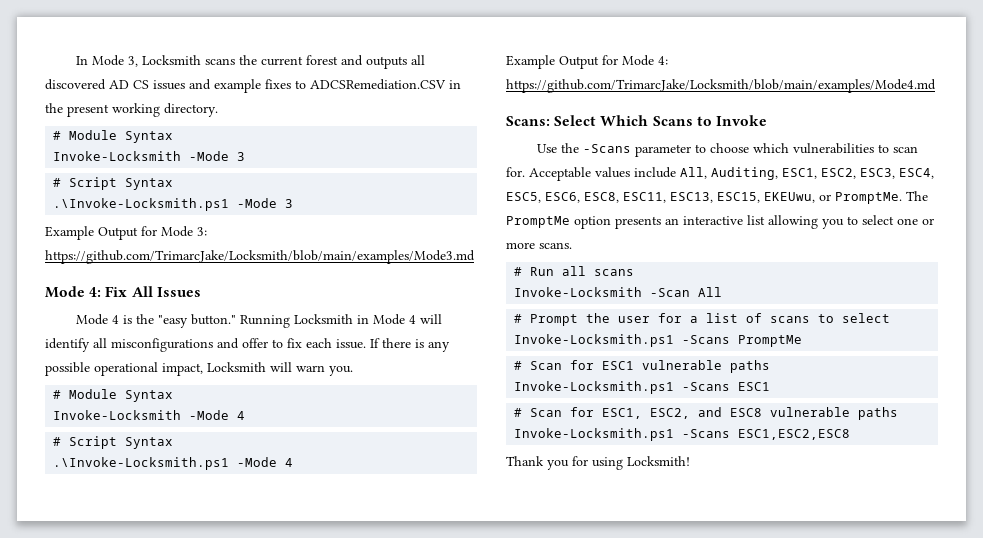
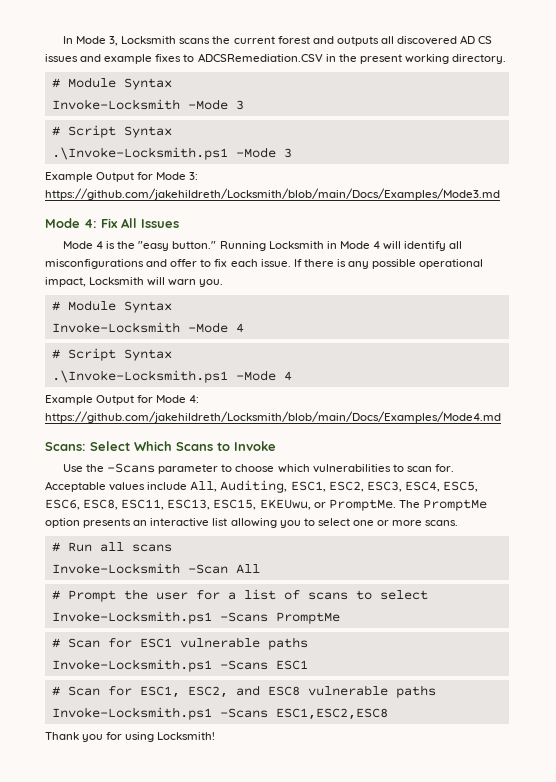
[45,250,475,264] https://github.com/TrimarcJake/Locksmith/blob/main/examples/Mode3.md -> [45,188,500,200] https://github.com/jakehildreth/Locksmith/blob/main/Docs/Examples/Mode3.md
[506,79,936,93] https://github.com/TrimarcJake/Locksmith/blob/main/examples/Mode4.md -> [45,411,501,423] https://github.com/jakehildreth/Locksmith/blob/main/Docs/Examples/Mode4.md

